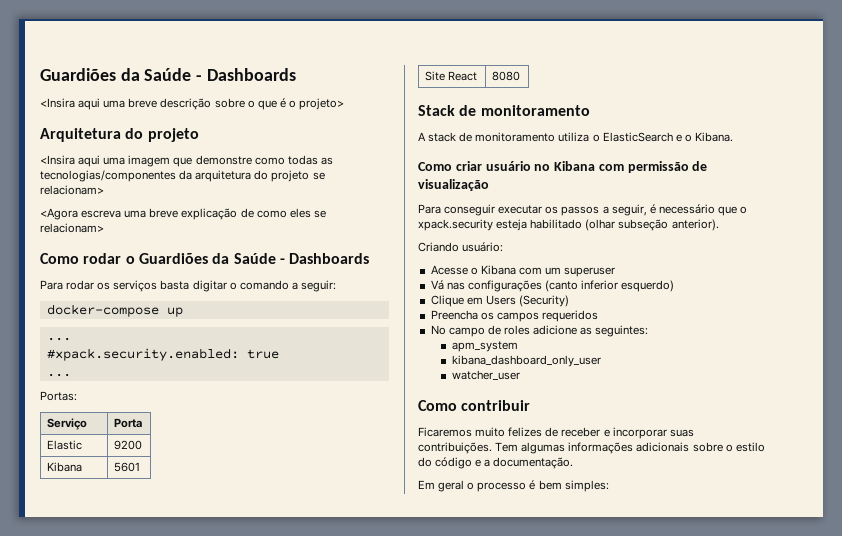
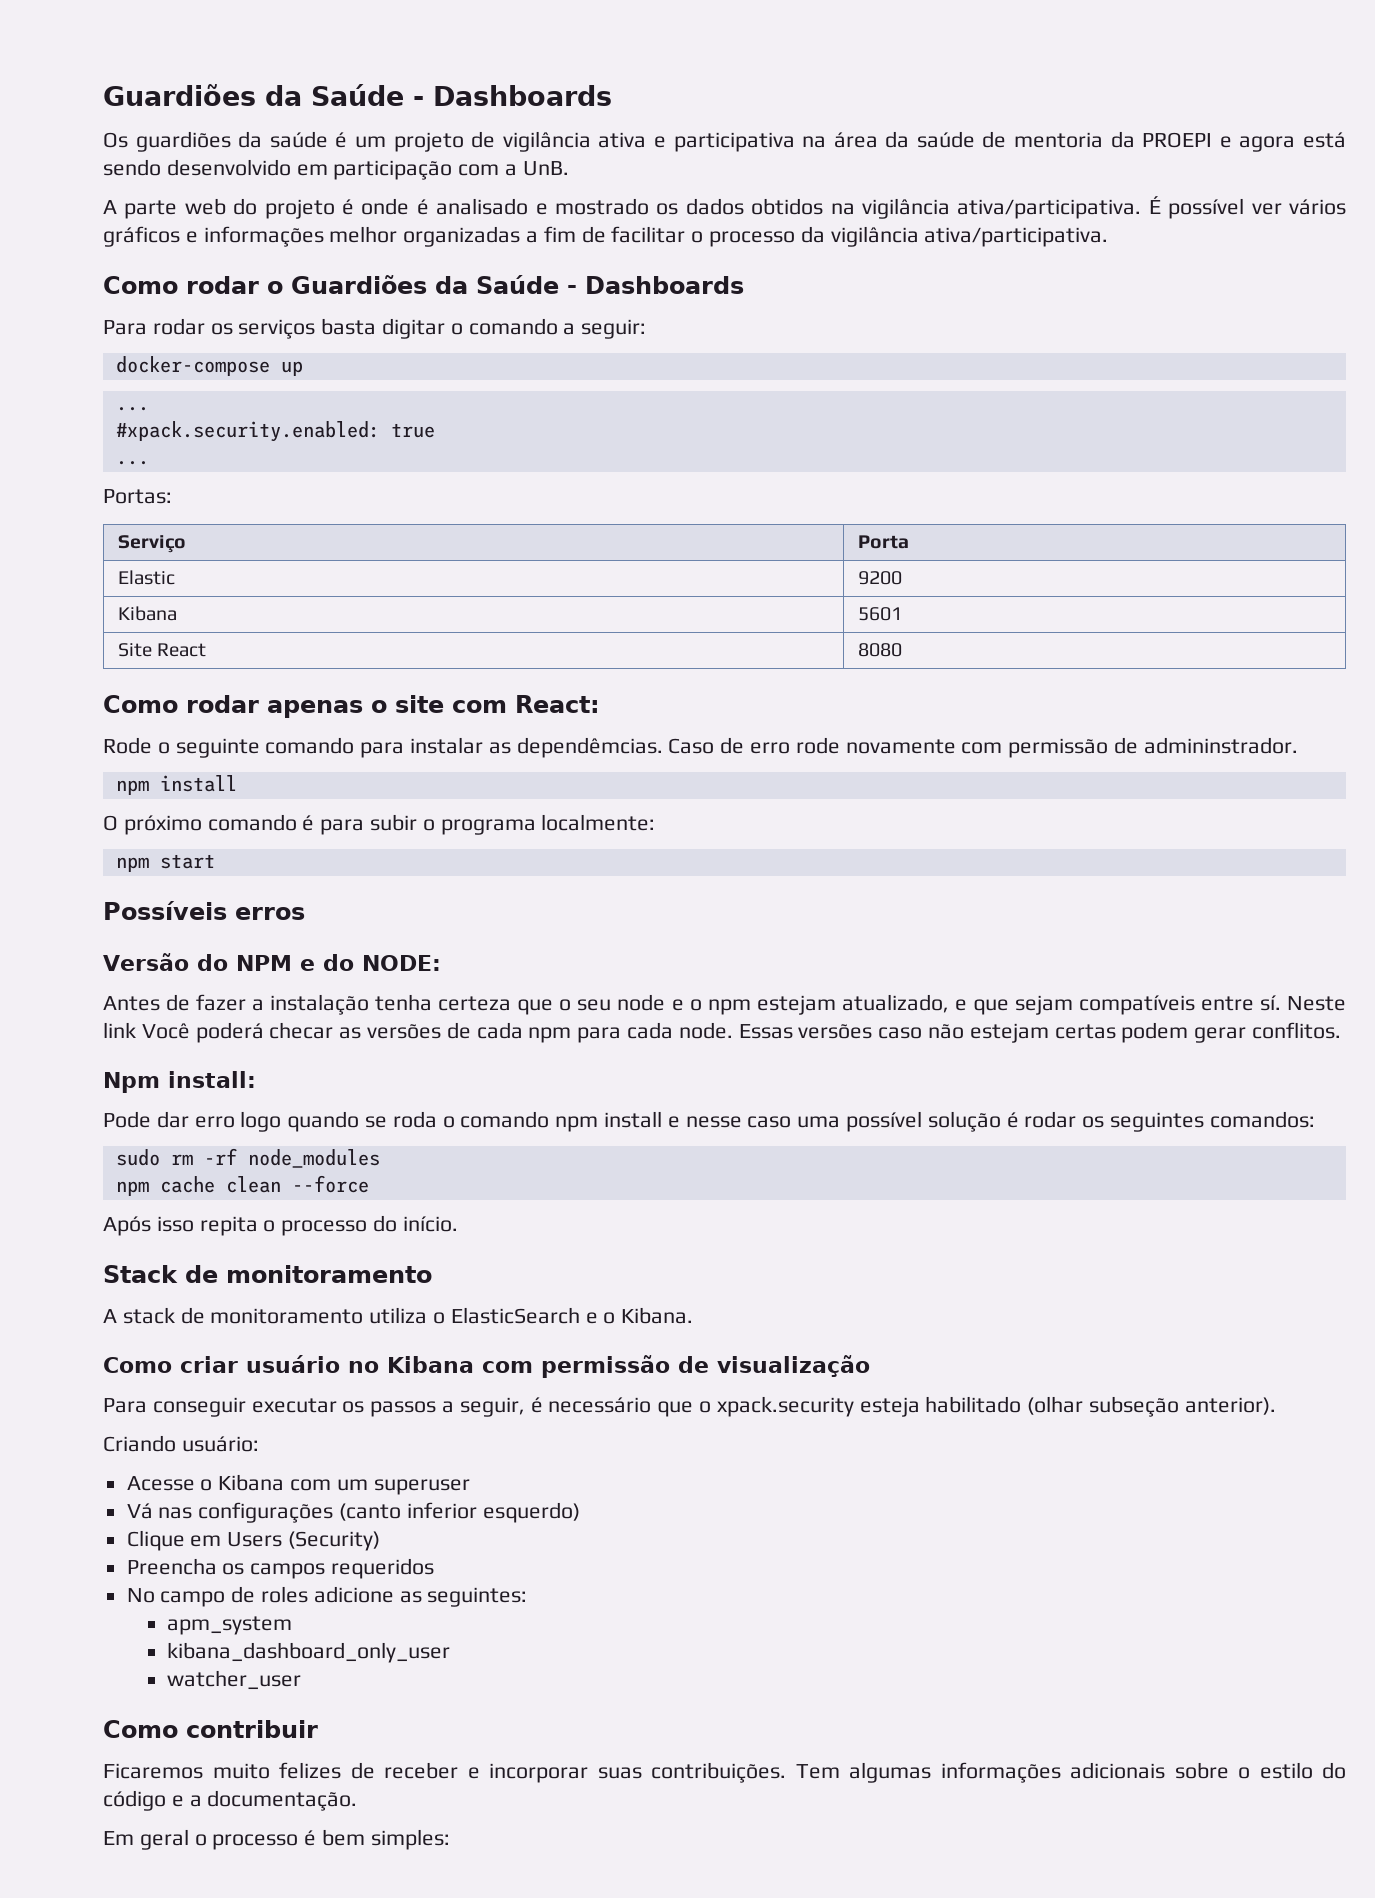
[40,68,296,81] [40,98,345,110] [40,128,199,142] [40,155,333,167] [40,170,325,182] [40,185,104,195] [40,208,326,220] [40,223,104,233] Guardiões da Saúde - Dashboards // <Insira aqui uma breve descrição sobre o que é o projeto> // Arquitetura do projeto // <Insira aqui uma imagem que demonstre como todas as tecnologias/componentes da arquitetura do projeto se relacionam> // <Agora escreva uma breve explicação de como eles se relacionam> -> [103,84,612,106] [103,131,1346,152] [103,159,569,180] [103,196,1346,219] [103,226,1109,247] Guardiões da Saúde - Dashboards // Os guardiões da saúde é um projeto de vigilância ativa e participativa na área da saúde de mentoria da PROEPI e agora está sendo desenvolvido em participação com a UnB. // A parte web do projeto é onde é analisado e mostrado os dados obtidos na vigilância ativa/participativa. É possível ver vários gráficos e informações melhor organizadas a fim de facilitar o processo da vigilância ativa/participativa.
(520, 76) none -> [103,695,600,718] [103,737,1298,758] [115,775,237,795] [103,814,656,835] [115,854,215,872] [103,901,305,920] [103,953,441,971] [103,994,1346,1015] [103,1022,1342,1043] [103,1071,256,1093] [103,1111,1315,1132] [115,1148,380,1168] [115,1175,369,1196] [103,1215,458,1236] // Como rodar apenas o site com React: // Rode o seguinte comando para instalar as dependêmcias. Caso de erro rode novamente com permissão de admininstrador. // npm install // O próximo comando é para subir o programa localmente: // npm start // Possíveis erros // Versão do NPM e do NODE: // Antes de fazer a instalação tenha certeza que o seu node e o npm estejam atualizado, e que sejam compatíveis entre sí. Neste link Você poderá checar as versões de cada npm para cada node. Essas versões caso não estejam certas podem gerar conflitos. // Npm install: // Pode dar erro logo quando se roda o comando npm install e nesse caso uma possível solução é rodar os seguintes comandos: // sudo rm -rf node_modules // npm cache clean --force // Após isso repita o processo do início.

